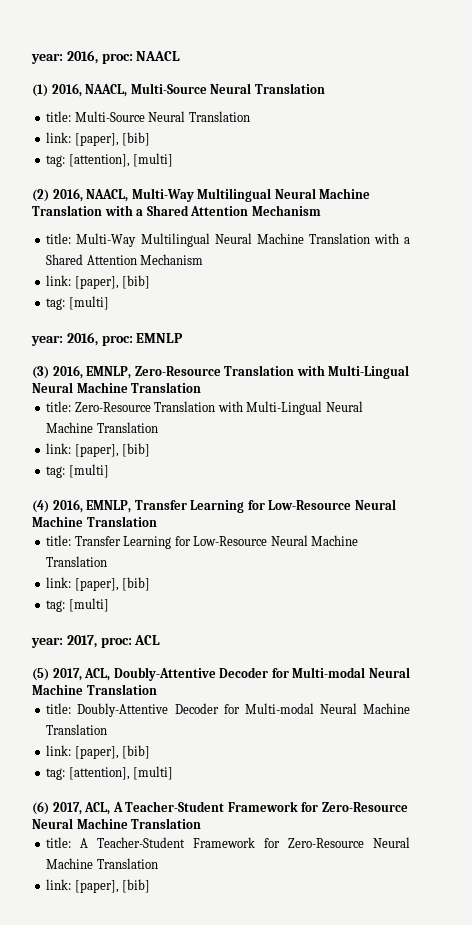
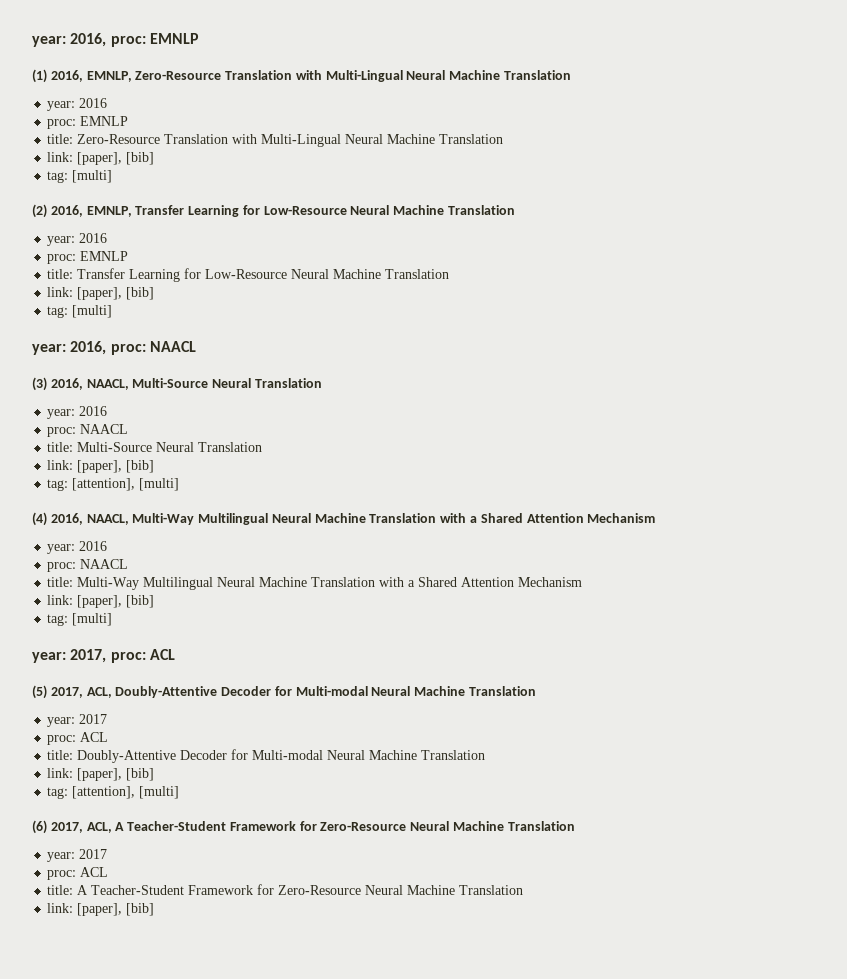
[31,50,181,64] [32,83,325,97] [46,111,250,122] [46,132,151,146] [46,153,174,167] [32,188,371,202] [32,205,321,216] [46,233,411,247] [46,254,204,265] [46,275,151,289] [46,296,109,310] [31,332,184,346] [32,366,49,379] year: 2016, proc: NAACL // (1) 2016, NAACL, Multi-Source Neural Translation // title: Multi-Source Neural Translation // link: [paper], [bib] // tag: [attention], [multi] // (2) 2016, NAACL, Multi-Way Multilingual Neural Machine Translation with a Shared Attention Mechanism // title: Multi-Way Multilingual Neural Machine Translation with a Shared Attention Mechanism // link: [paper], [bib] // tag: [multi] // year: 2016, proc: EMNLP // (3) -> [32,33,199,47] [32,69,47,83] year: 2016, proc: EMNLP // (1)
(202, 387) none -> [47,98,108,111] [47,116,129,129] // year: 2016 // proc: EMNLP
[32,500,49,513] (4) -> [32,204,47,218] (2)
(157, 521) none -> [47,233,108,246] [47,251,129,264] // year: 2016 // proc: EMNLP
(109, 605) none -> [32,341,196,355] [32,377,322,391] [47,406,108,419] [47,424,129,437] [47,442,263,452] [47,460,155,473] [47,478,180,491] [32,512,656,526] [47,541,108,554] [47,559,129,572] [47,577,583,590] [47,595,155,608] [47,613,113,626] // year: 2016, proc: NAACL // (3) 2016, NAACL, Multi-Source Neural Translation // year: 2016 // proc: NAACL // title: Multi-Source Neural Translation // link: [paper], [bib] // tag: [attention], [multi] // (4) 2016, NAACL, Multi-Way Multilingual Neural Machine Translation with a Shared Attention Mechanism // year: 2016 // proc: NAACL // title: Multi-Way Multilingual Neural Machine Translation with a Shared Attention Mechanism // link: [paper], [bib] // tag: [multi]
(157, 689) none -> [47,714,108,727] [47,732,109,745] // year: 2017 // proc: ACL
(202, 823) none -> [47,849,108,862] [47,867,109,880] // year: 2017 // proc: ACL

